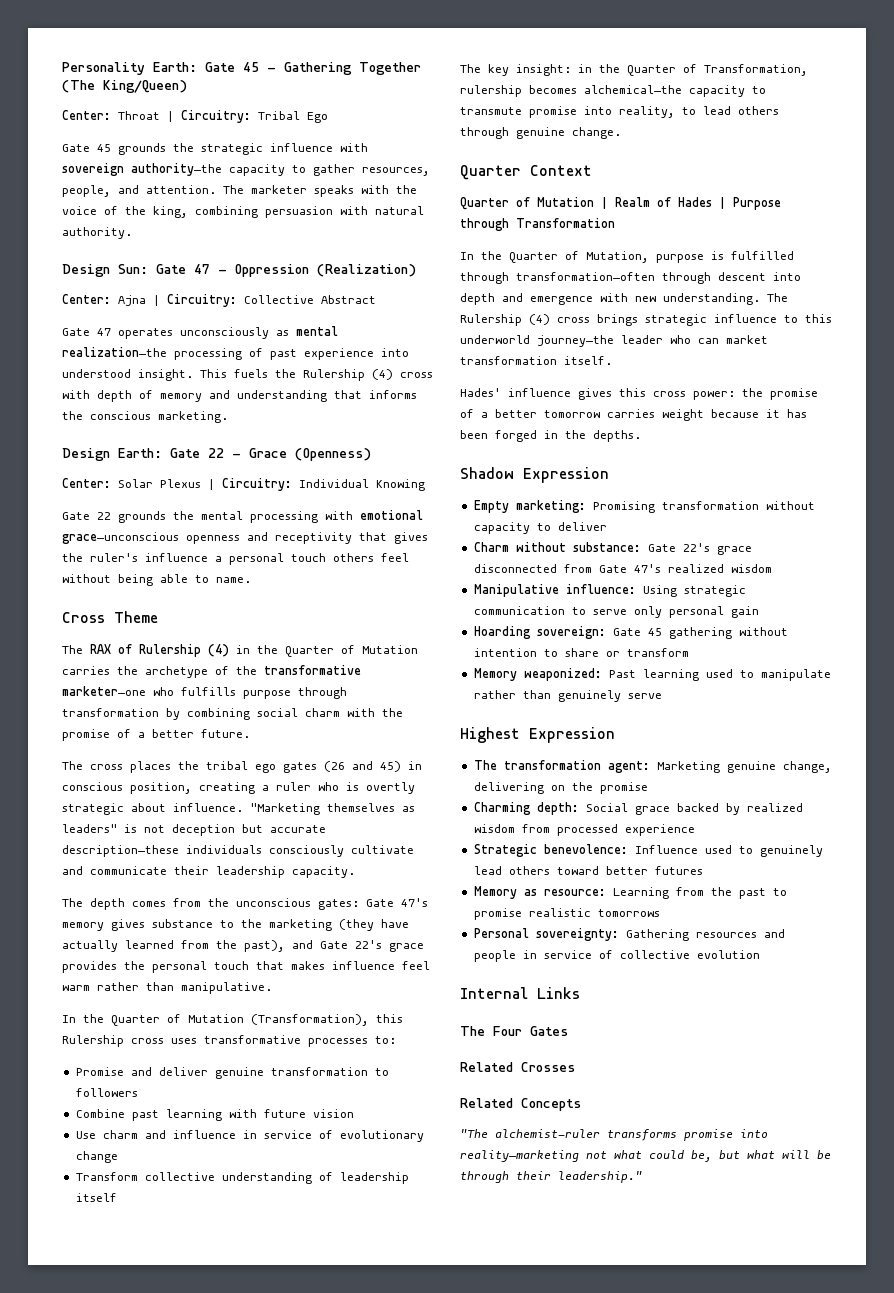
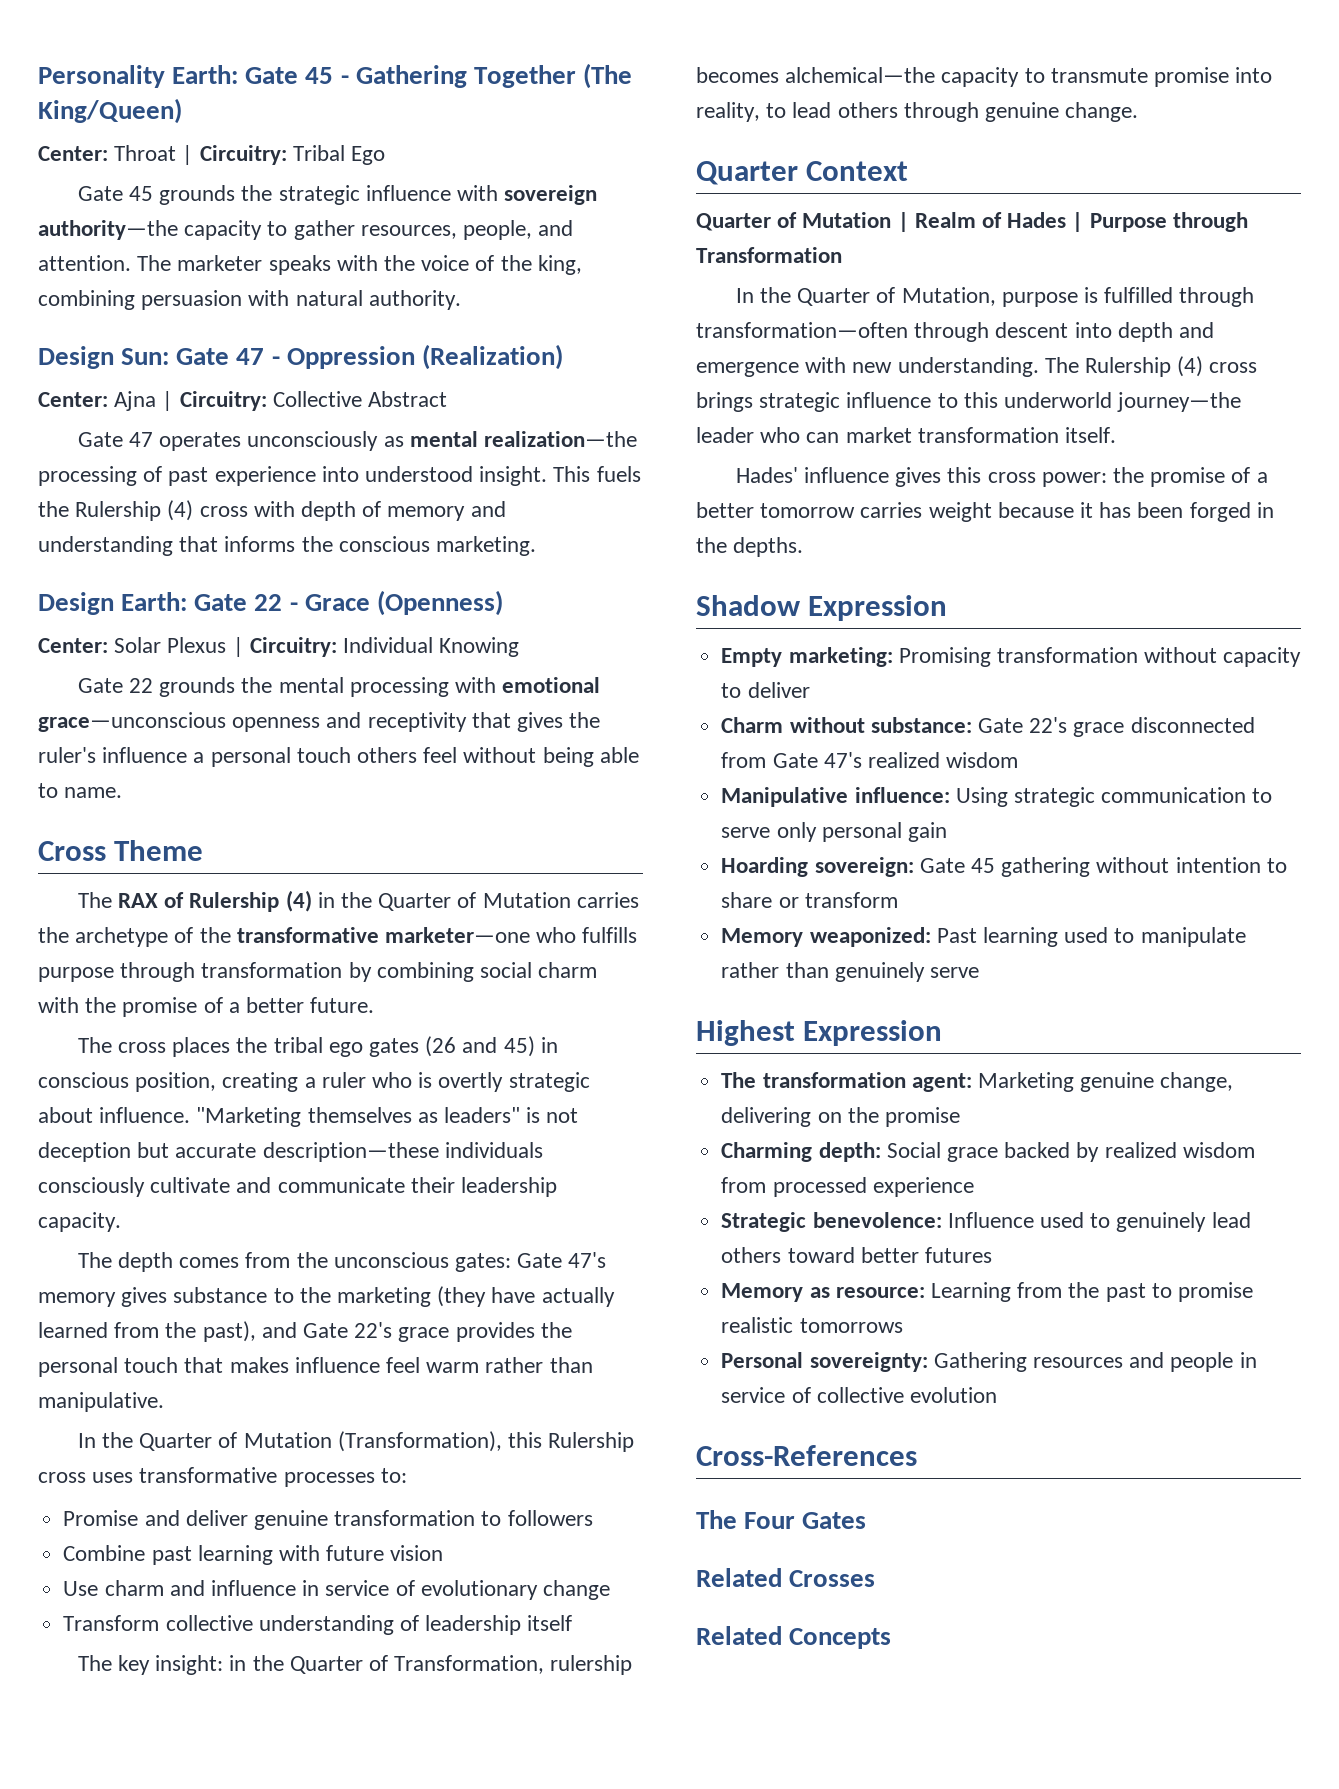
[460,987,580,999] Internal Links -> [696,1445,917,1466] Cross-References
[460,1129,768,1141] [460,1150,831,1162] [460,1171,642,1183] // "The alchemist-ruler transforms promise into reality—marketing not what could be, but what will be through their leadership." -> (892, 1638) none

